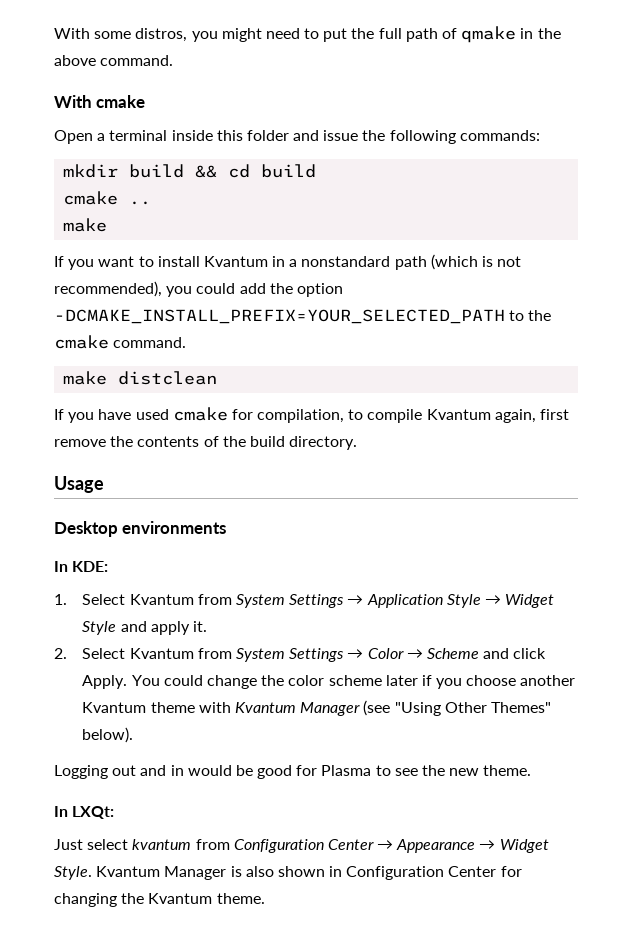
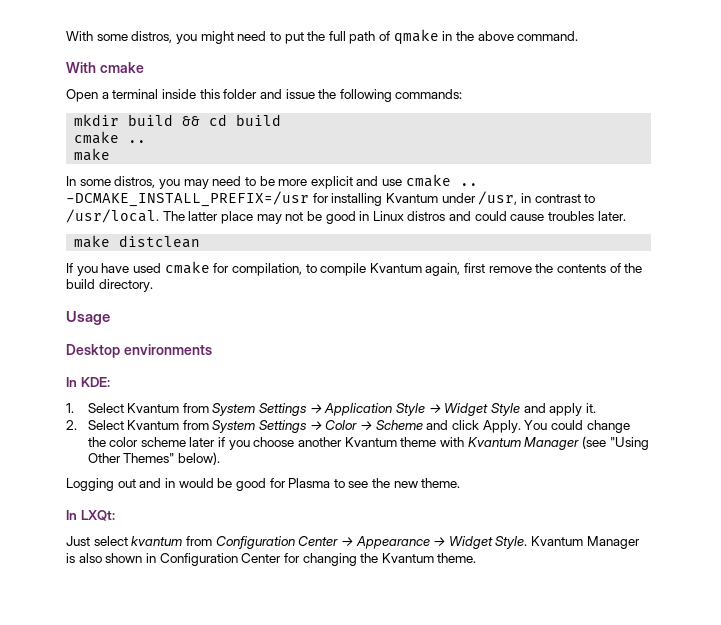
[54,254,522,270] [54,281,343,297] [54,309,552,324] [54,335,187,349] If you want to install Kvantum in a nonstandard path (which is not recommended), you could add the option -DCMAKE_INSTALL_PREFIX=YOUR_SELECTED_PATH to the cmake command. -> [66,174,478,189] [66,191,596,207] [66,209,626,224] In some distros, you may need to be more explicit and use cmake .. -DCMAKE_INSTALL_PREFIX=/usr for installing Kvantum under /usr, in contrast to /usr/local. The latter place may not be good in Linux distros and could cause troubles later.

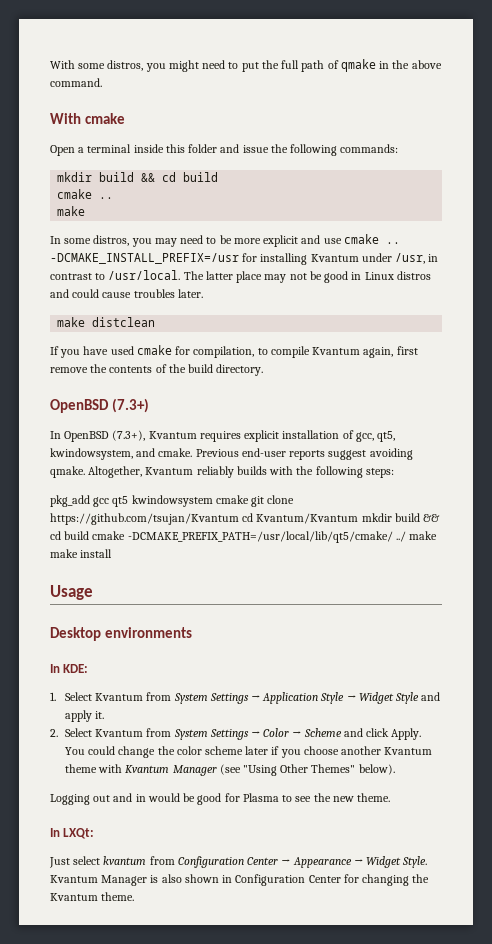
(153, 285) none -> [50,398,149,413] [50,430,396,442] [50,448,413,460] [50,466,394,478] [50,495,295,507] [50,513,441,525] [50,531,438,543] [50,549,113,558] // OpenBSD (7.3+) // In OpenBSD (7.3+), Kvantum requires explicit installation of gcc, qt5, kwindowsystem, and cmake. Previous end-user reports suggest avoiding qmake. Altogether, Kvantum reliably builds with the following steps: // pkg_add gcc qt5 kwindowsystem cmake git clone https://github.com/tsujan/Kvantum cd Kvantum/Kvantum mkdir build && cd build cmake -DCMAKE_PREFIX_PATH=/usr/local/lib/qt5/cmake/ ../ make make install

